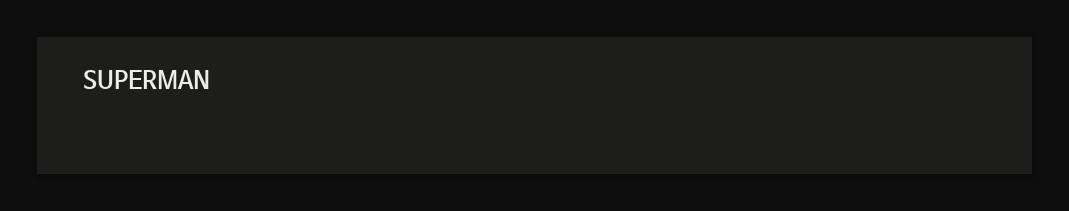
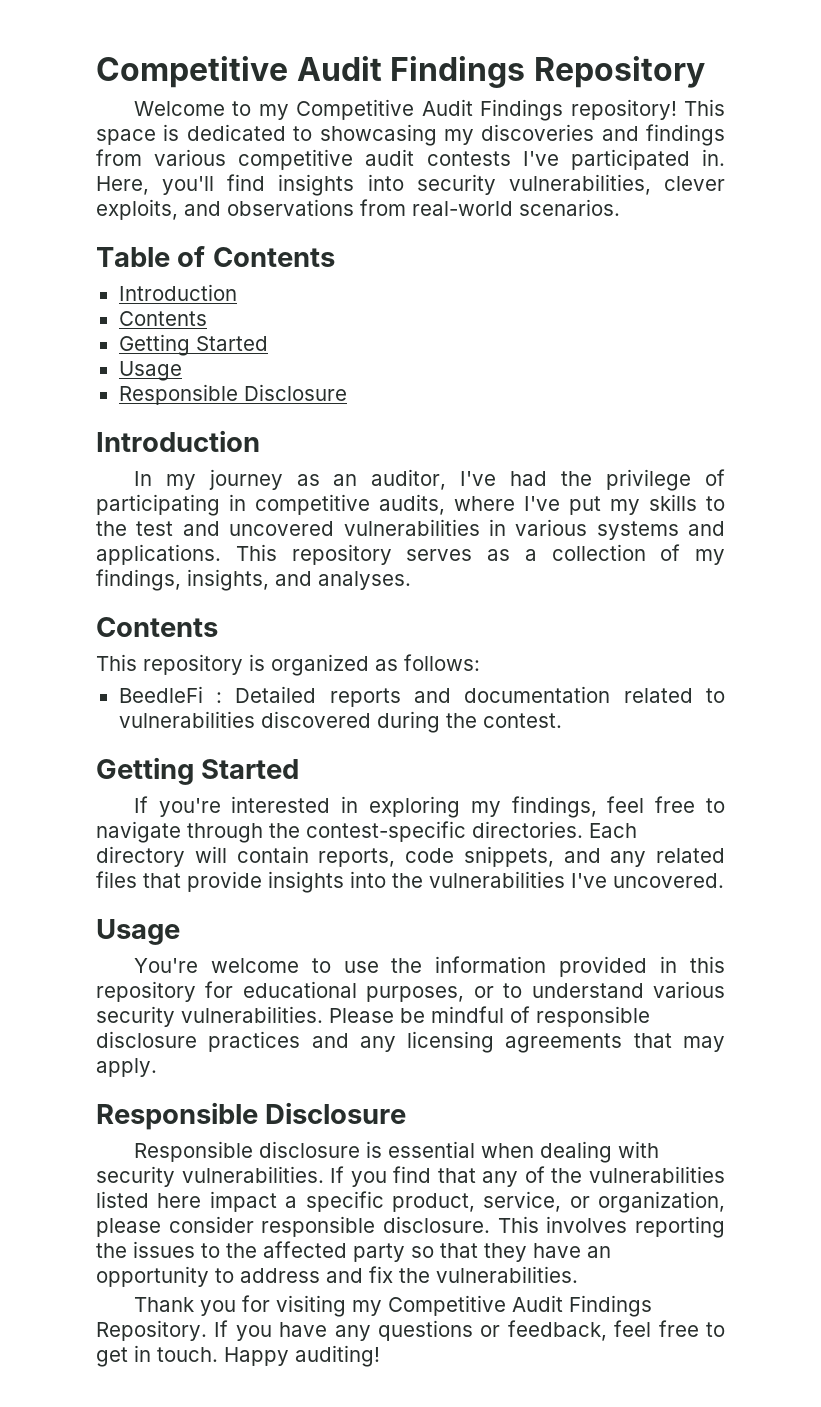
[83,70,210,89] SUPERMAN -> [96,56,705,88] [133,99,725,121] [96,124,725,146] [96,149,725,170] [96,174,725,196] [96,199,620,220] [96,246,335,267] [118,284,237,301] [118,311,207,326] [118,334,268,356] [118,361,182,381] [118,384,347,405] [96,430,260,452] [133,469,726,491] [96,494,725,516] [96,519,725,540] [96,544,725,565] [96,569,411,591] [96,617,218,637] [96,654,480,676] [118,686,726,707] [118,711,562,733] [96,757,300,785] [133,796,725,818] [96,821,637,843] [96,846,725,867] [96,871,724,893] [96,919,180,945] [133,956,725,977] [96,981,726,1002] [96,1006,650,1027] [96,1031,725,1053] [96,1058,157,1077] [96,1102,407,1130] [133,1141,659,1163] [96,1166,725,1187] [96,1191,725,1213] [96,1216,726,1238] [96,1241,611,1262] [96,1266,578,1287] [133,1295,652,1317] [96,1320,725,1341] [96,1345,380,1367] Competitive Audit Findings Repository // Welcome to my Competitive Audit Findings repository! This space is dedicated to showcasing my discoveries and findings from various competitive audit contests I've participated in. Here, you'll find insights into security vulnerabilities, clever exploits, and observations from real-world scenarios. // Table of Contents // Introduction // Contents // Getting Started // Usage // Responsible Disclosure // Introduction // In my journey as an auditor, I've had the privilege of participating in competitive audits, where I've put my skills to the test and uncovered vulnerabilities in various systems and applications. This repository serves as a collection of my findings, insights, and analyses. // Contents // This repository is organized as follows: // BeedleFi : Detailed reports and documentation related to vulnerabilities discovered during the contest. // Getting Started // If you're interested in exploring my findings, feel free to navigate through the contest-specific directories. Each directory will contain reports, code snippets, and any related files that provide insights into the vulnerabilities I've uncovered. // Usage // You're welcome to use the information provided in this repository for educational purposes, or to understand various security vulnerabilities. Please be mindful of responsible disclosure practices and any licensing agreements that may apply. // Responsible Disclosure // Responsible disclosure is essential when dealing with security vulnerabilities. If you find that any of the vulnerabilities listed here impact a specific product, service, or organization, please consider responsible disclosure. This involves reporting the issues to the affected party so that they have an opportunity to address and fix the vulnerabilities. // Thank you for visiting my Competitive Audit Findings Repository. If you have any questions or feedback, feel free to get in touch. Happy auditing!

